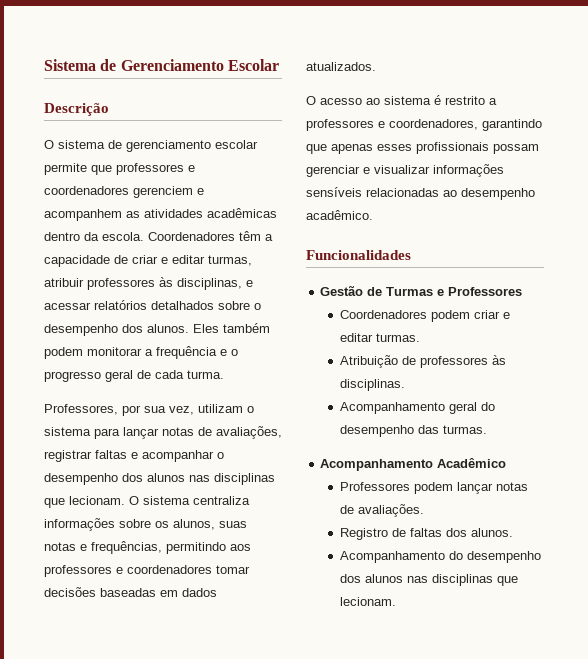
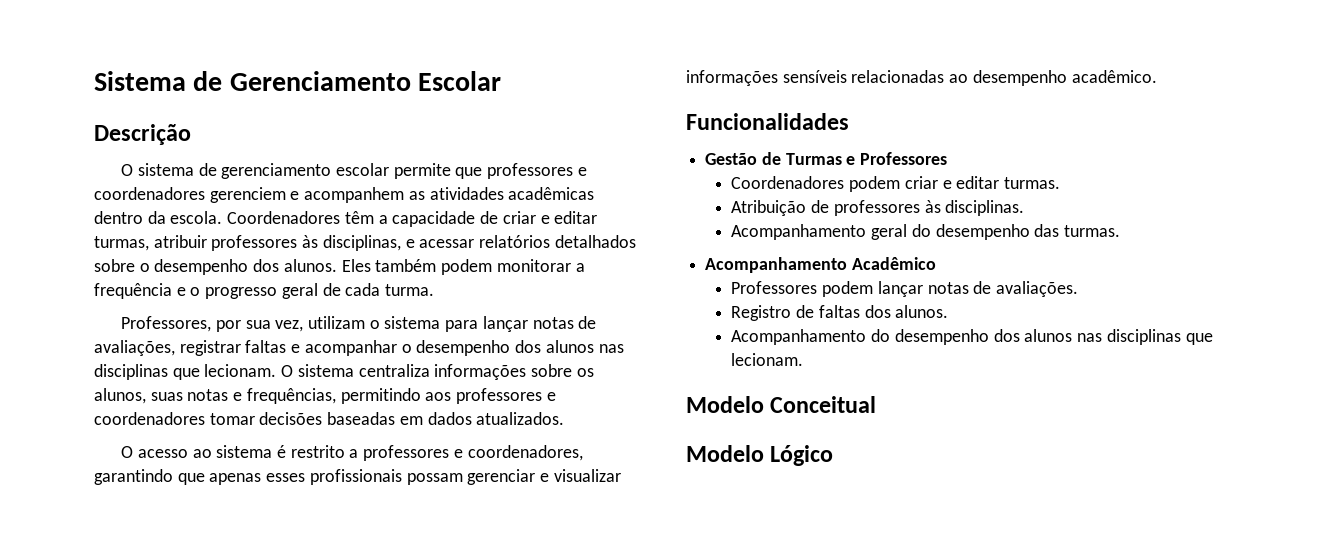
(396, 601) none -> [686,396,877,413] [686,445,834,466] // Modelo Conceitual // Modelo Lógico

